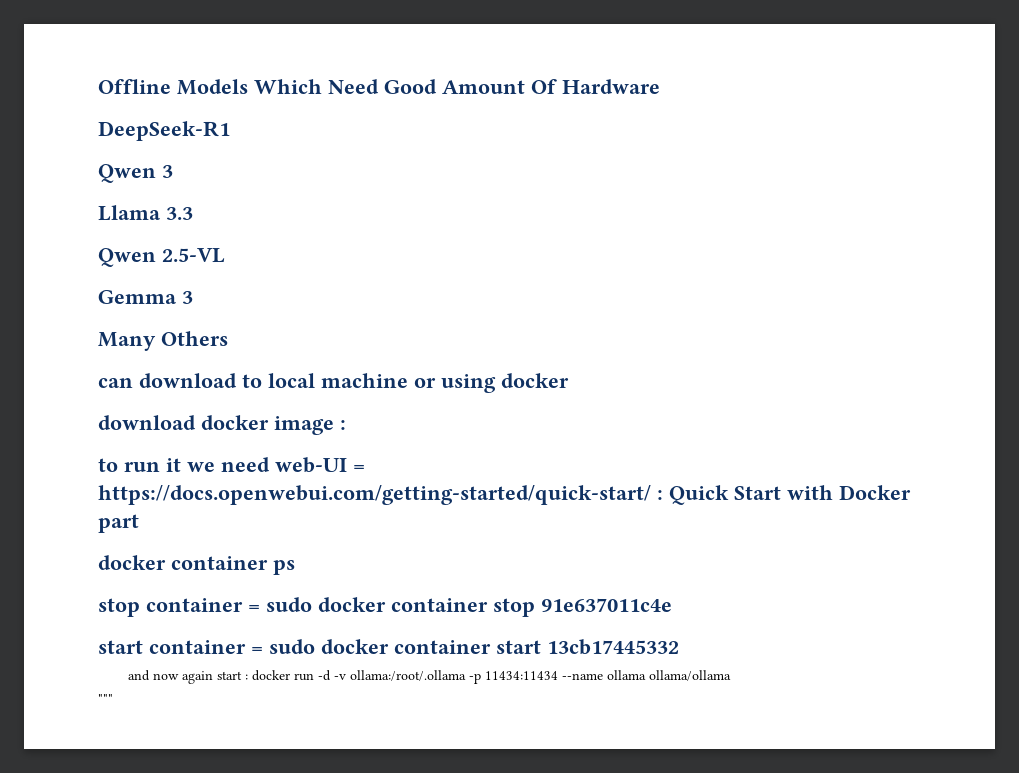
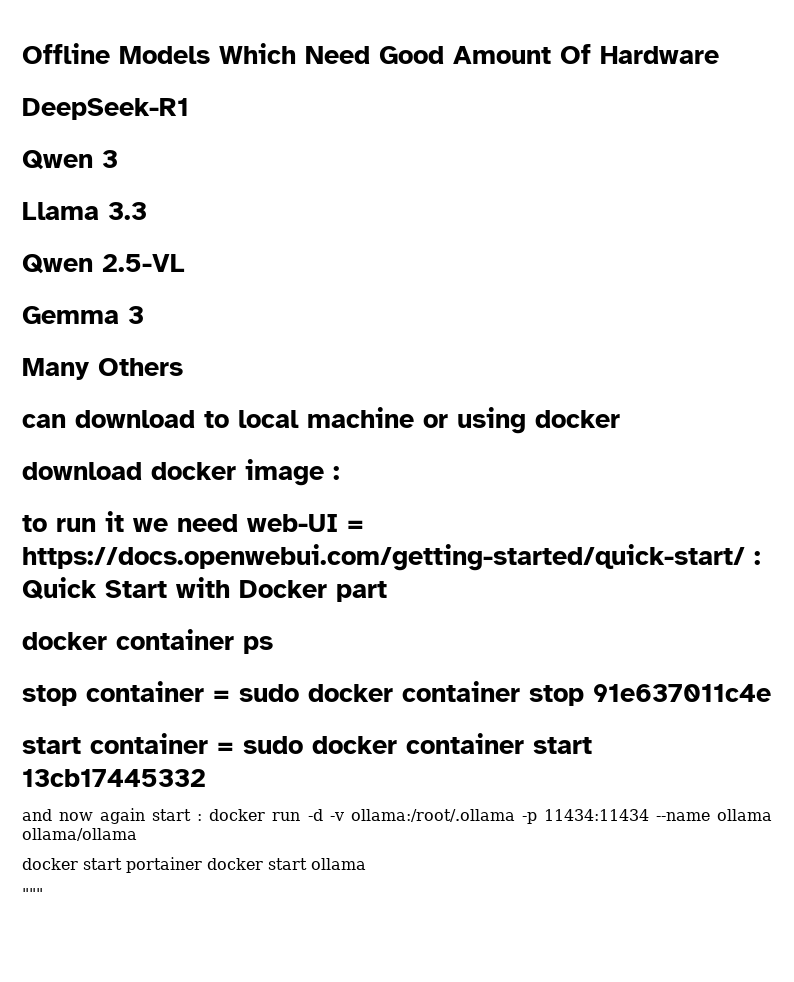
(732, 675) none -> [22,857,366,873] // docker start portainer docker start ollama

